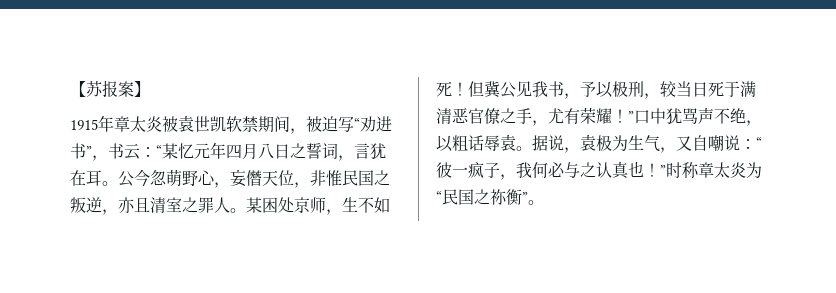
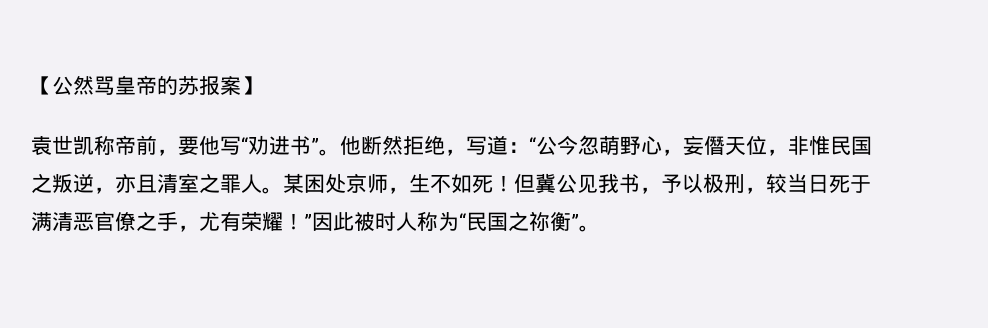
(86, 89) none -> [52,75,178,95] 公然骂皇帝的
[70,115,392,134] [70,142,386,161] [70,170,118,186] 1915年章太炎被袁世凯软禁期间，被迫写“劝进书”，书云：“某忆元年四月八日之誓词，言犹在耳。 -> [31,135,536,156] 袁世凯称帝前，要他写“劝进书”。他断然拒绝，写道：“
[634,107,762,126] [436,134,762,153] [436,161,747,180] 口中犹骂声不绝，以粗话辱袁。据说，袁极为生气，又自嘲说：“彼一疯子，我何必与之认真也！”时称章太炎 -> [312,211,438,231] 因此被时人称

